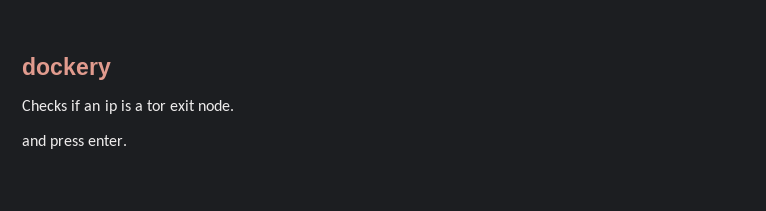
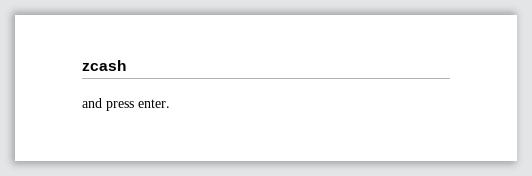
[22,57,111,80] [22,100,235,114] dockery // Checks if an ip is a tor exit node. -> [82,60,126,71] zcash

